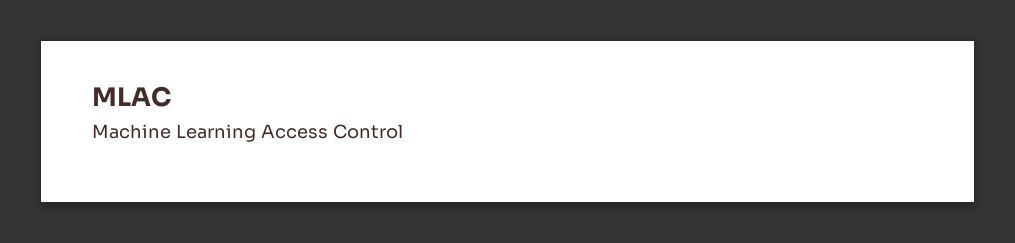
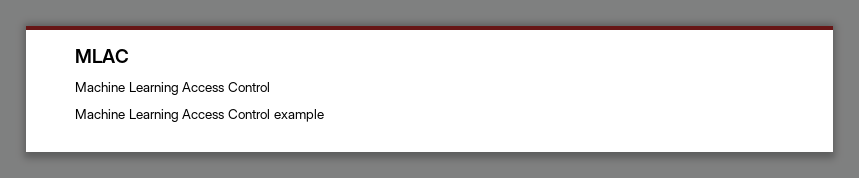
(403, 131) none -> [75,109,324,122] // Machine Learning Access Control example

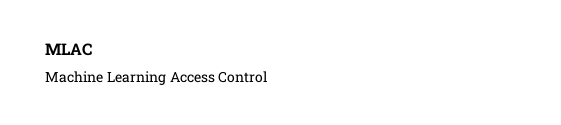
[75,109,324,122] // Machine Learning Access Control example -> (268, 77) none

